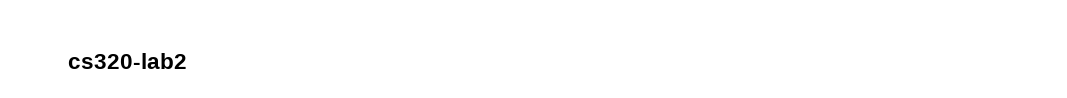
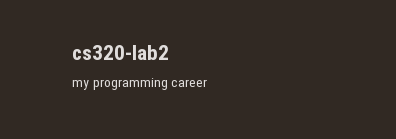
(187, 61) none -> [72,78,208,90] // my programming career

